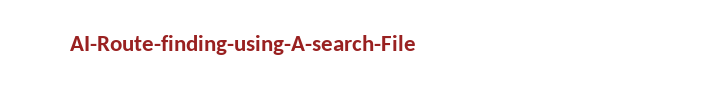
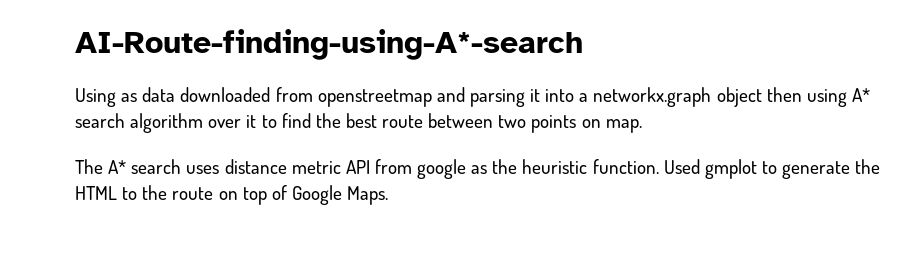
[70,35,416,55] AI-Route-finding-using-A-search-File -> [75,29,583,60] [75,87,870,107] [75,113,642,133] [75,159,881,179] [75,185,389,205] AI-Route-finding-using-A*-search // Using as data downloaded from openstreetmap and parsing it into a networkx.graph object then using A* search algorithm over it to find the best route between two points on map. // The A* search uses distance metric API from google as the heuristic function. Used gmplot to generate the HTML to the route on top of Google Maps.

